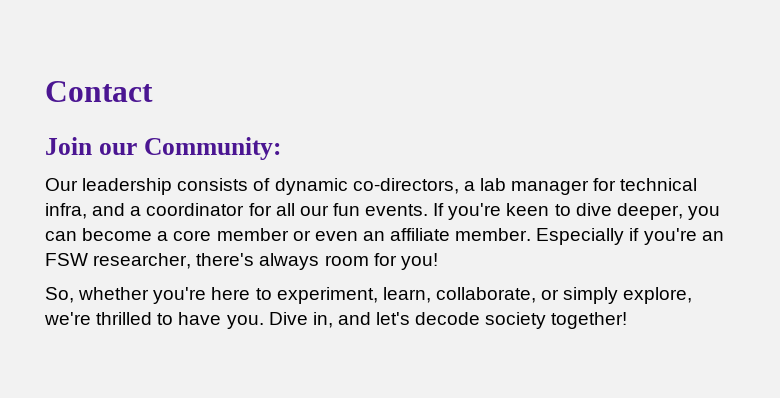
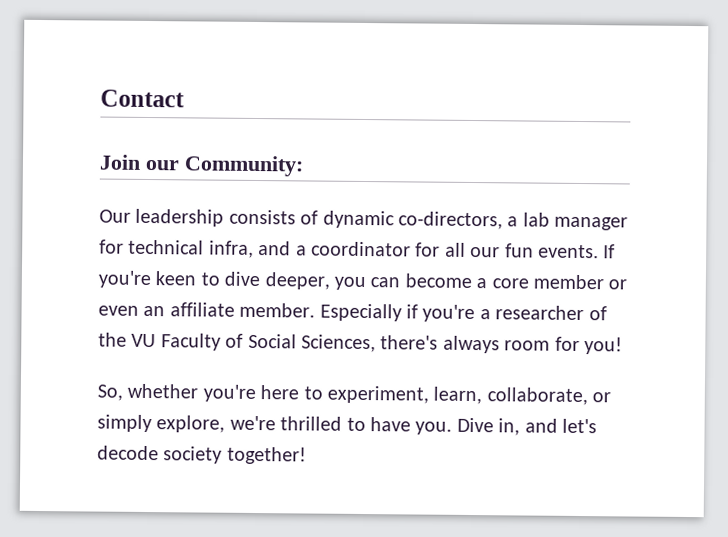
[701,231,724,241] [45,253,192,269] an FSW researcher, -> [479,305,607,321] [98,332,376,353] a researcher of the VU Faculty of Social Sciences,

